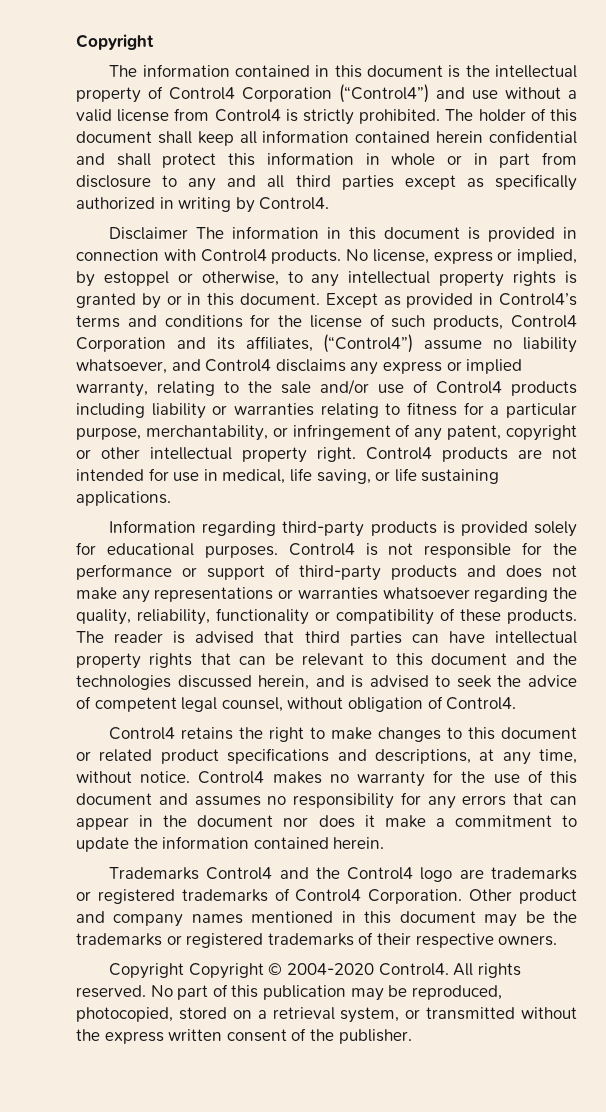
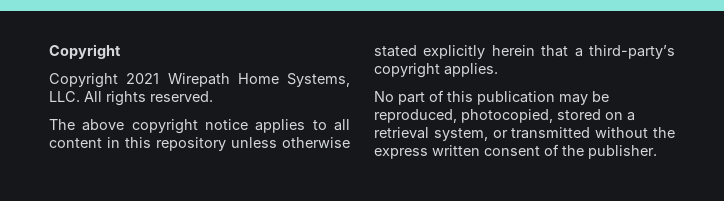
[109,64,577,78] [76,84,577,103] [76,108,577,125] [76,130,577,146] [76,152,577,168] [76,174,577,191] [76,197,330,213] [109,226,577,242] [76,249,577,264] [76,271,578,287] [76,293,577,309] [76,314,577,330] [76,334,577,353] [76,359,523,375] [76,379,577,397] [76,402,577,419] [76,424,577,441] [76,447,577,463] [76,468,500,484] [76,491,171,506] [109,520,578,537] [76,542,577,558] [76,564,577,581] [76,587,577,603] [76,608,577,625] [76,631,577,646] [76,653,577,669] [76,675,577,690] [76,696,517,712] [109,727,577,742] [76,748,577,765] [76,770,577,787] [76,792,577,809] [76,815,578,830] [76,836,385,852] [109,867,578,882] [76,888,577,904] [76,911,578,927] [76,932,558,948] [109,963,521,979] [76,985,146,998] The information contained in this document is the intellectual property of Control4 Corporation (“Control4”) and use without a valid license from Control4 is strictly prohibited. The holder of this document shall keep all information contained herein confidential and shall protect this information in whole or in part from disclosure to any and all third parties except as specifically authorized in writing by Control4. // Disclaimer The information in this document is provided in connection with Control4 products. No license, express or implied, by estoppel or otherwise, to any intellectual property rights is granted by or in this document. Except as provided in Control4’s terms and conditions for the license of such products, Control4 Corporation and its affiliates, (“Control4”) assume no liability whatsoever, and Control4 disclaims any express or implied warranty, relating to the sale and/or use of Control4 products including liability or warranties relating to fitness for a particular purpose, merchantability, or infringement of any patent, copyright or other intellectual property right. Control4 products are not intended for use in medical, life saving, or life sustaining applications. // Information regarding third-party products is provided solely for educational purposes. Control4 is not responsible for the performance or support of third-party products and does not make any representations or warranties whatsoever regarding the quality, reliability, functionality or compatibility of these products. The reader is advised that third parties can have intellectual property rights that can be relevant to this document and the technologies discussed herein, and is advised to seek the advice of competent legal counsel, without obligation of Control4. // Control4 retains the right to make changes to this document or related product specifications and descriptions, at any time, without notice. Control4 makes no warranty for the use of this document and assumes no responsibility for any errors that can appear in the document nor does it make a commitment to update the information contained herein. // Trademarks Control4 and the Control4 logo are trademarks or registered trademarks of Control4 Corporation. Other product and company names mentioned in this document may be the trademarks or registered trademarks of their respective owners. // Copyright Copyright © 2004-2020 Control4. All rights reserved. -> [49,73,350,88] [49,91,213,106] [49,119,350,134] [49,137,350,151] [374,45,675,59] [374,63,498,78] Copyright 2021 Wirepath Home Systems, LLC. All rights reserved. // The above copyright notice applies to all content in this repository unless otherwise stated explicitly herein that a third-party’s copyright applies. //

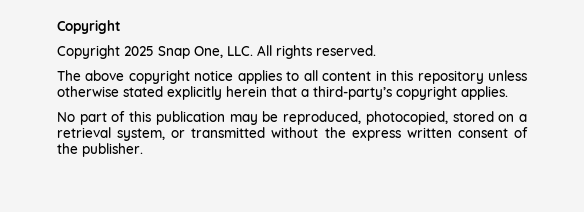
[126,73,350,87] 2021 Wirepath Home Systems, -> [124,46,223,59] 2025 Snap One,

